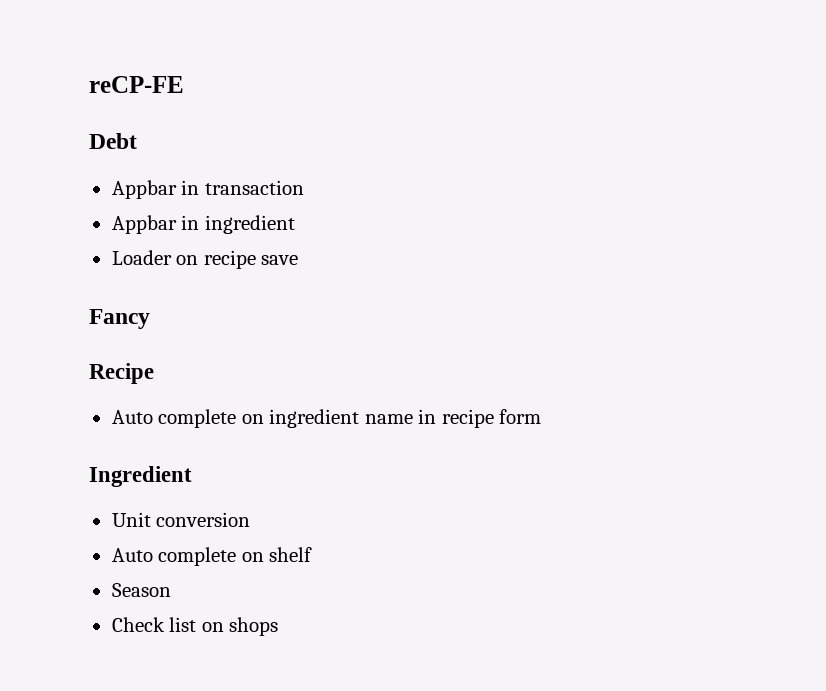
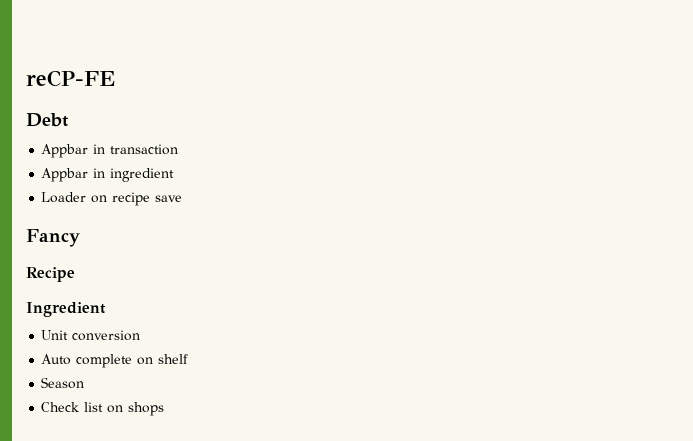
[111,409,542,428] // Auto complete on ingredient name in recipe form -> (75, 274) none

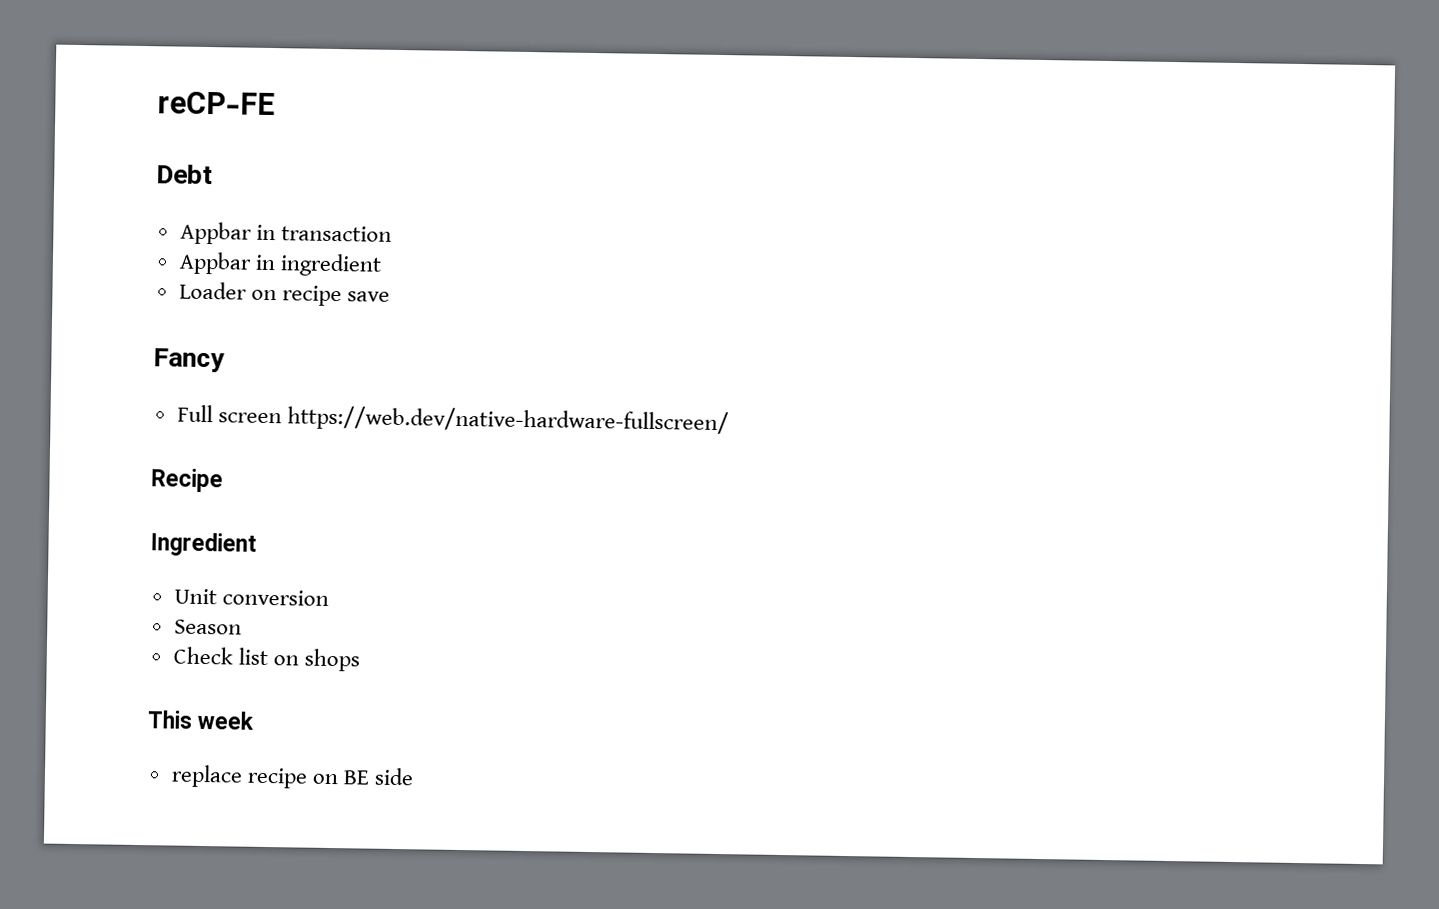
(80, 238) none -> [176,404,729,436] // Full screen https://web.dev/native-hardware-fullscreen/
[41,354,189,368] // Auto complete on shelf -> (329, 597) none
(165, 409) none -> [147,710,255,730] [170,764,415,789] // This week // replace recipe on BE side

